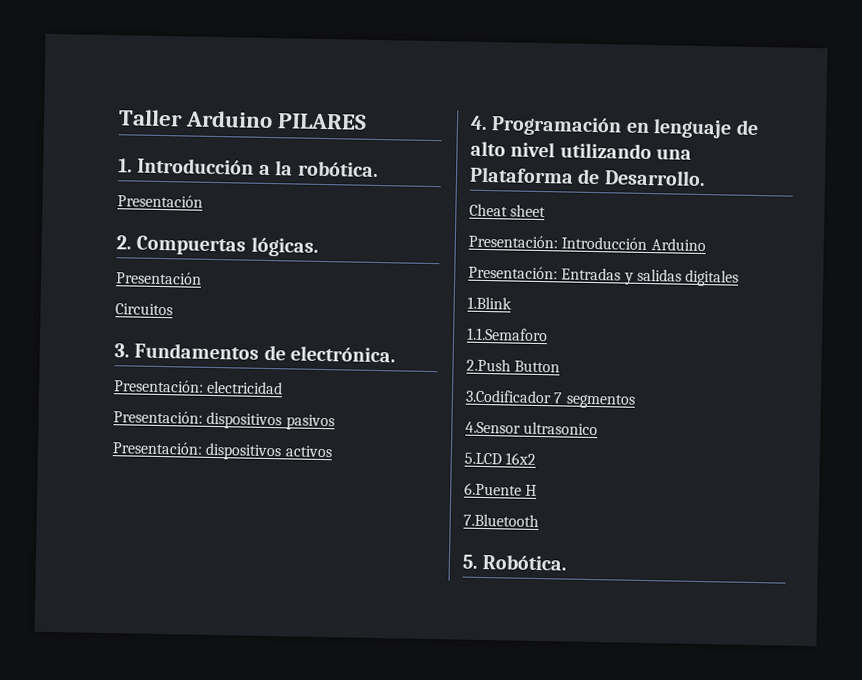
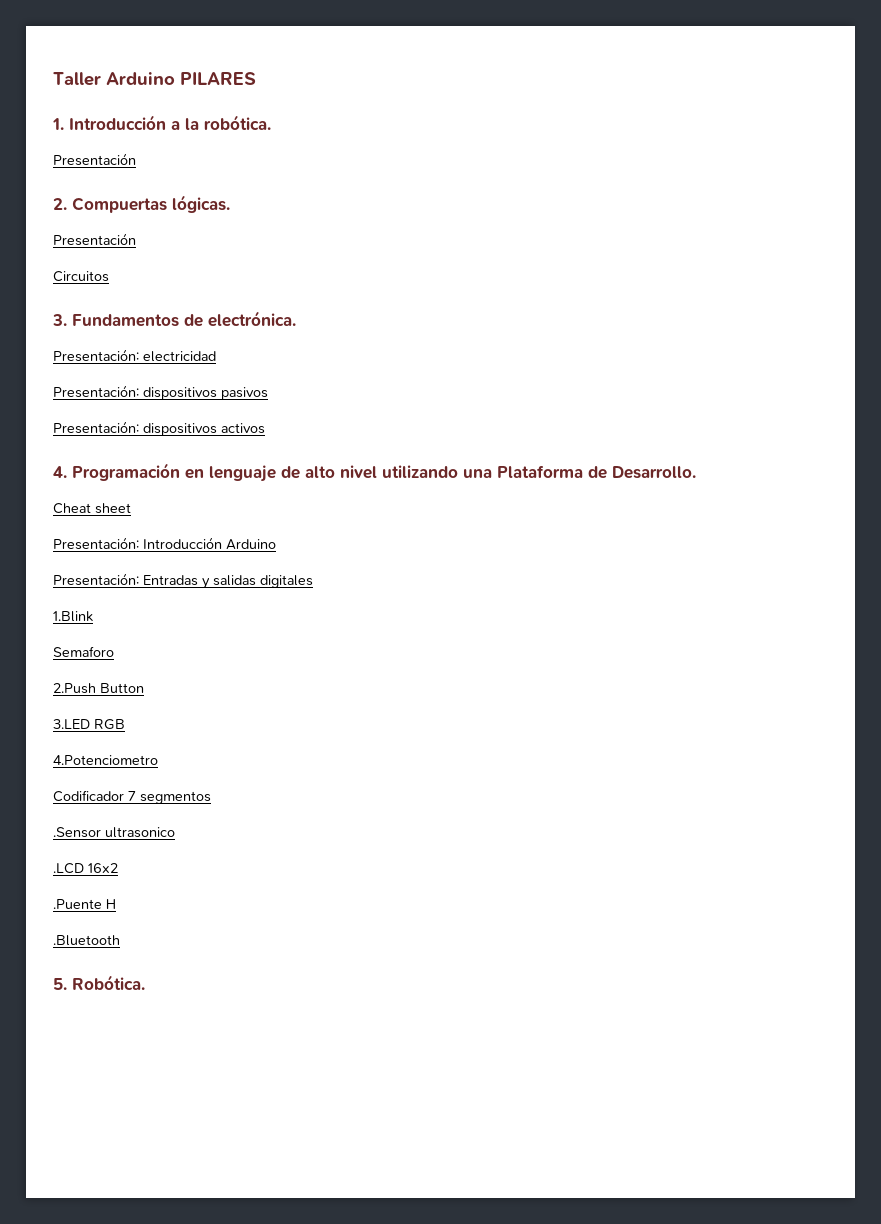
[467,327,548,342] 1.1.Semaforo -> [53,646,114,657] Semaforo
[465,389,552,404] 3.Codificador -> [53,719,125,730] [53,755,158,765] [53,790,124,802] 3.LED RGB // 4.Potenciometro // Codificador
[465,421,521,434] 4.Sensor -> [53,827,101,838] .Sensor
[464,452,502,465] 5.LCD -> [53,863,84,874] .LCD
[464,482,522,496] 6.Puente -> [53,899,102,909] .Puente
[463,513,539,528] 7.Bluetooth -> [53,935,120,946] .Bluetooth

